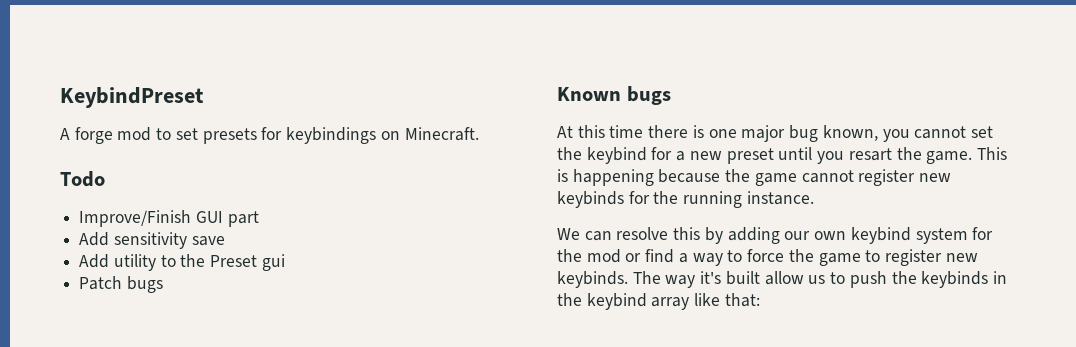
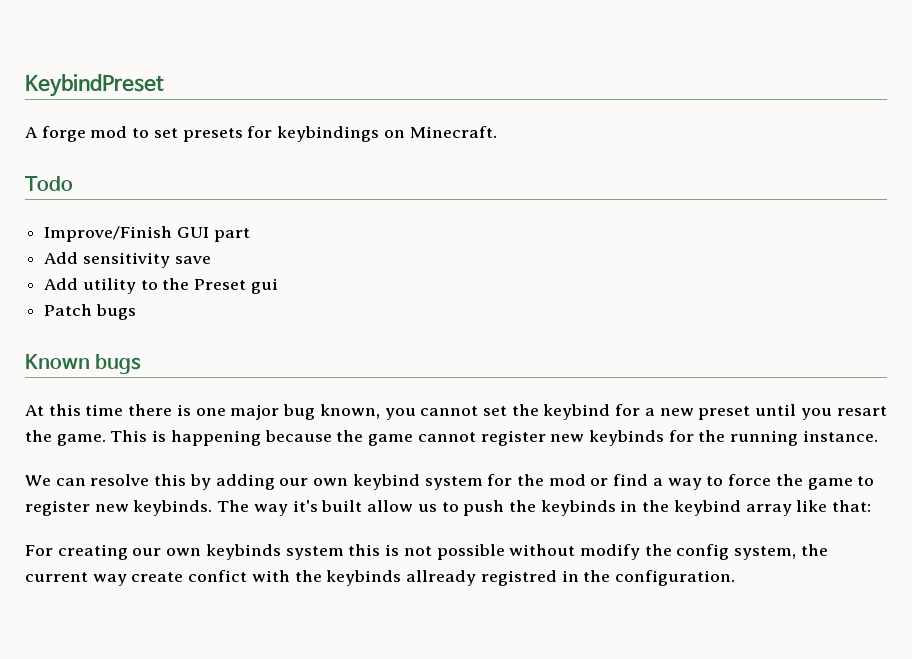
(760, 300) none -> [25,544,828,560] [25,570,735,586] // For creating our own keybinds system this is not possible without modify the config system, the current way create confict with the keybinds allready registred in the configuration.

